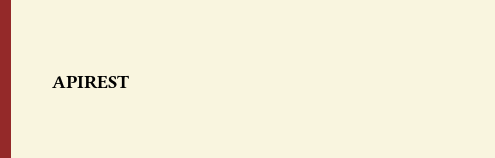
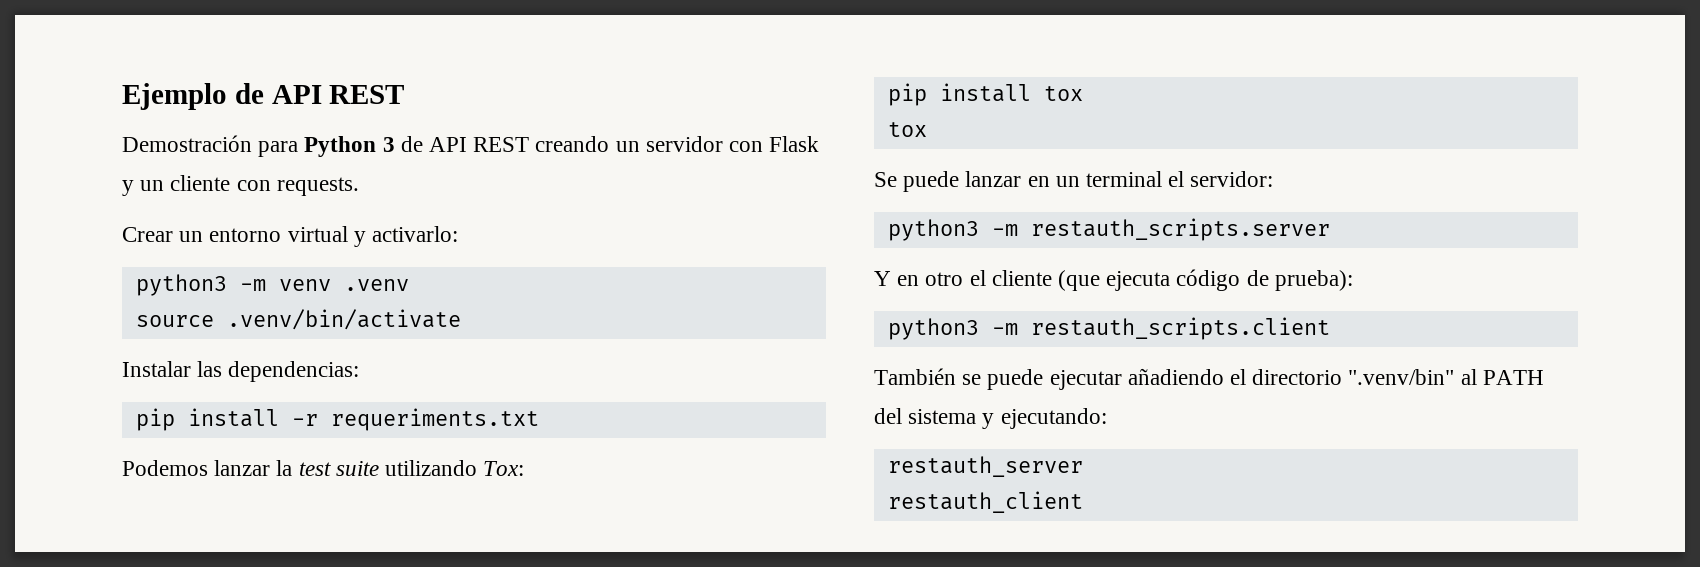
[52,75,129,89] APIREST -> [122,83,405,110] [122,135,820,157] [122,175,359,196] [122,226,459,247] [135,274,409,296] [135,309,461,330] [122,361,360,382] [135,408,539,431] [122,460,525,476] [887,83,1083,106] [887,122,927,137] [874,171,1274,192] [887,218,1330,241] [874,269,1353,291] [887,317,1330,340] [874,368,1544,390] [874,408,1107,429] [887,456,1083,477] [887,491,1083,513] Ejemplo de API REST // Demostración para Python 3 de API REST creando un servidor con Flask y un cliente con requests. // Crear un entorno virtual y activarlo: // python3 -m venv .venv // source .venv/bin/activate // Instalar las dependencias: // pip install -r requeriments.txt // Podemos lanzar la test suite utilizando Tox: // pip install tox // tox // Se puede lanzar en un terminal el servidor: // python3 -m restauth_scripts.server // Y en otro el cliente (que ejecuta código de prueba): // python3 -m restauth_scripts.client // También se puede ejecutar añadiendo el directorio ".venv/bin" al PATH del sistema y ejecutando: // restauth_server // restauth_client

